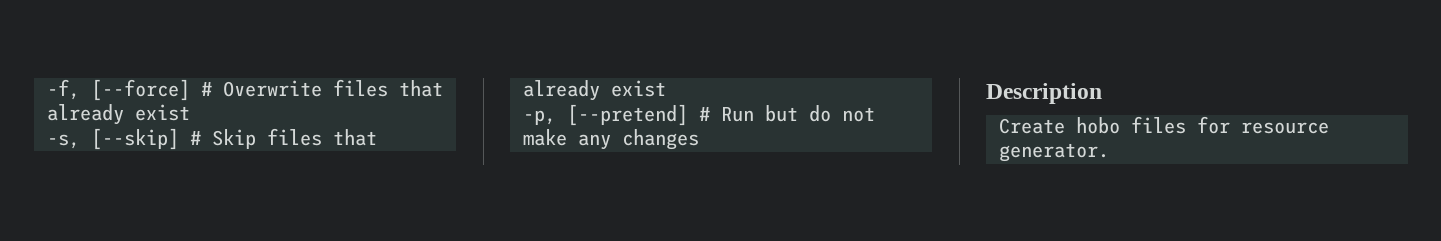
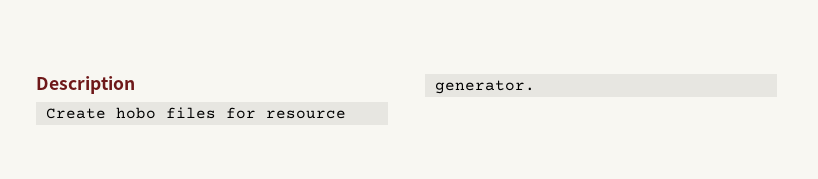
[46,79,443,101] [46,104,190,125] [46,128,377,150] [522,80,666,101] [522,104,875,126] [522,129,699,150] -f, [--force] # Overwrite files that already exist // -s, [--skip] # Skip files that already exist // -p, [--pretend] # Run but do not make any changes // -> (36, 85) none

